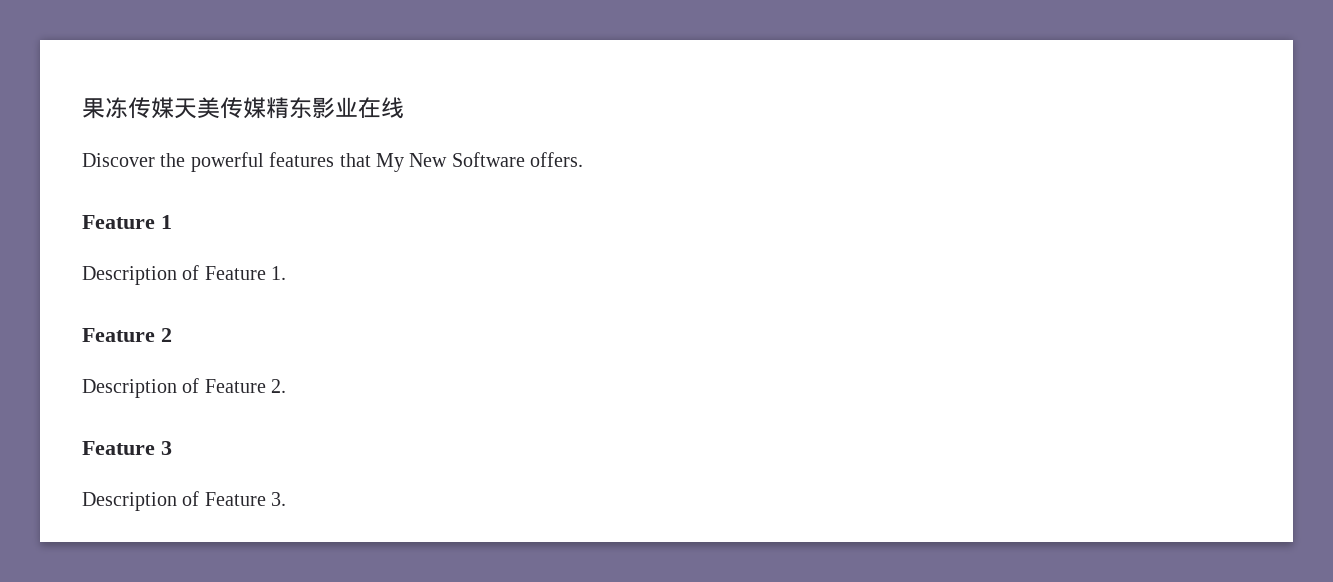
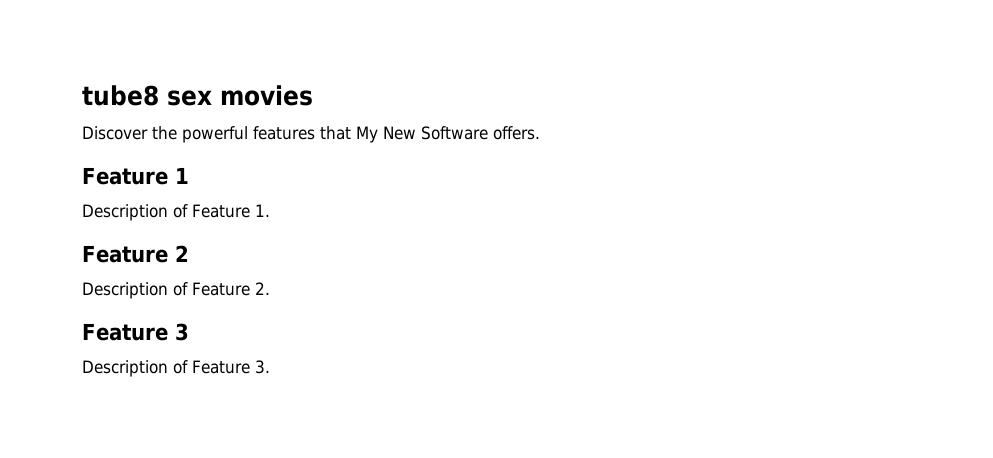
[82,97,404,119] 果冻传媒天美传媒精东影业在线 -> [82,85,313,106] tube8 sex movies

